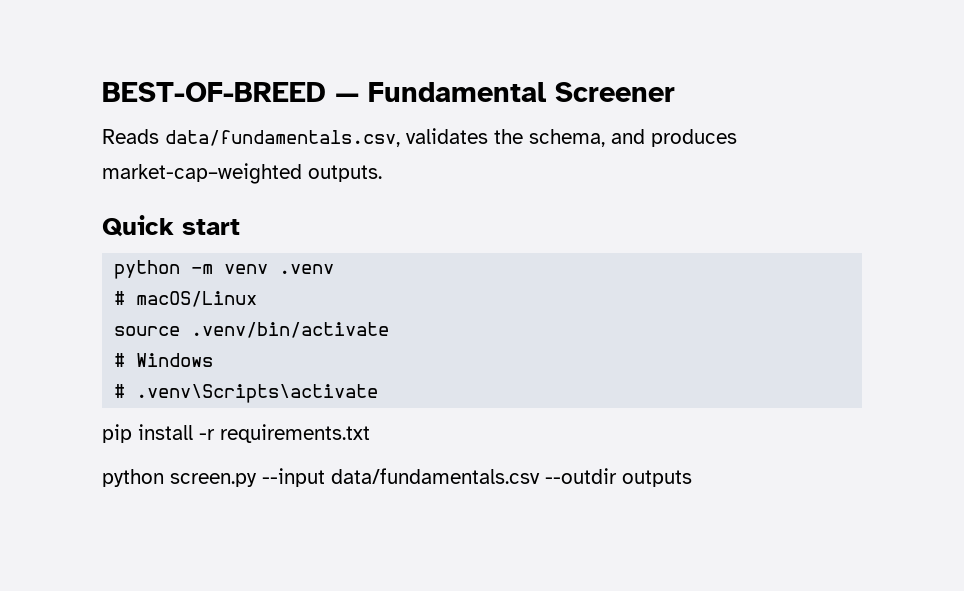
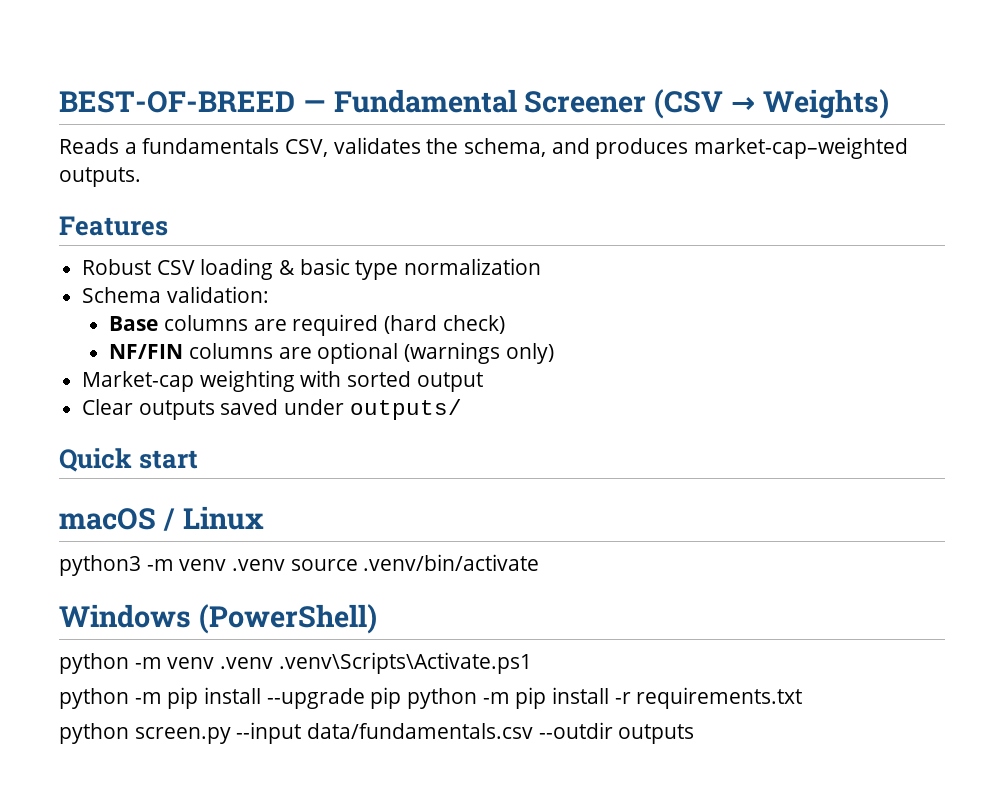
[102,129,400,147] // Reads data/fundamentals.csv, -> [654,89,889,119] [59,138,329,157] (CSV → Weights) // Reads a fundamentals CSV,
[102,215,240,237] [114,260,335,279] [114,291,258,307] [114,322,390,338] [114,353,214,367] [114,384,379,403] Quick start // python -m venv .venv // # macOS/Linux // source .venv/bin/activate // # Windows // # .venv\Scripts\activate // -> [59,216,168,236] [82,258,542,280] [82,286,269,303] [109,314,505,336] [109,342,554,364] [82,370,483,392] [82,399,462,420] [59,448,199,472] [59,506,264,531] [59,554,540,576] [59,604,377,634] [59,652,532,674] [59,687,510,709] Features // Robust CSV loading & basic type normalization // Schema validation: // Base columns are required (hard check) // NF/FIN columns are optional (warnings only) // Market-cap weighting with sorted output // Clear outputs saved under outputs/ // Quick start // macOS / Linux // python3 -m venv .venv source .venv/bin/activate // Windows (PowerShell) // python -m venv .venv .venv\Scripts\Activate.ps1 // python -m pip install --upgrade pip python -m

